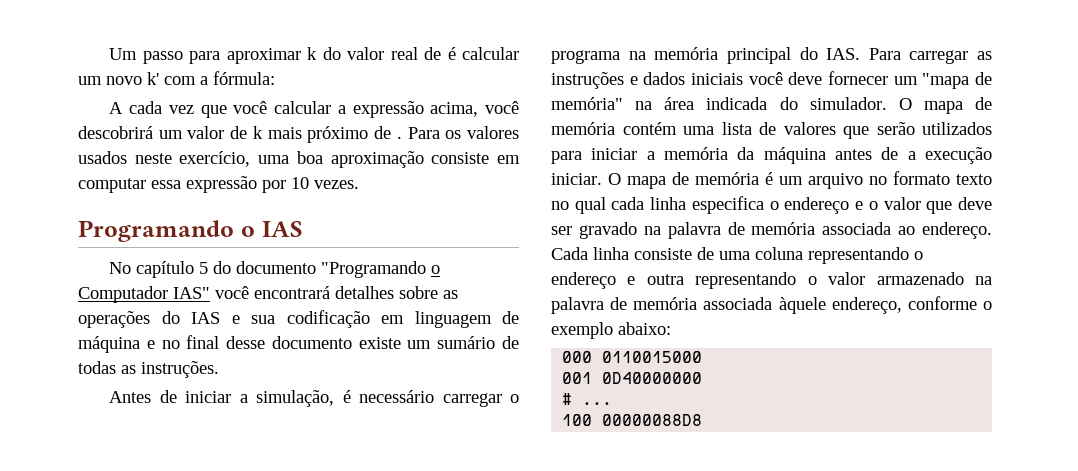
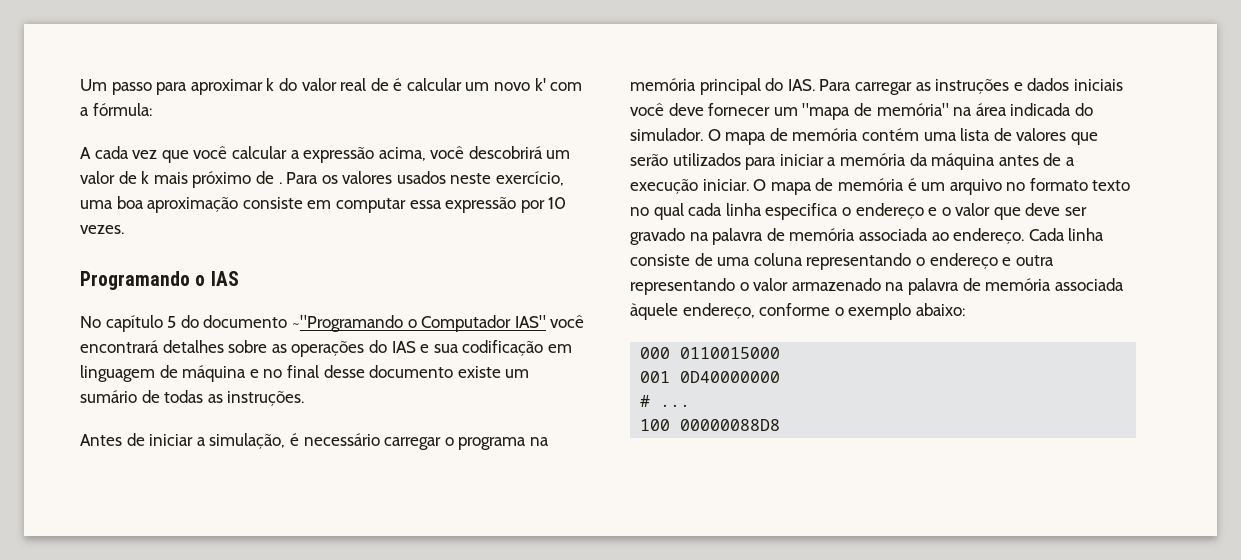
[321,261,427,278] "Programando -> [291,315,403,332] ~"Programando

